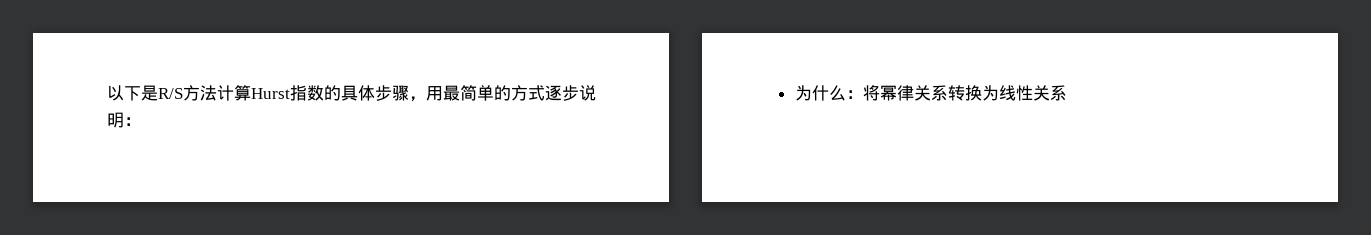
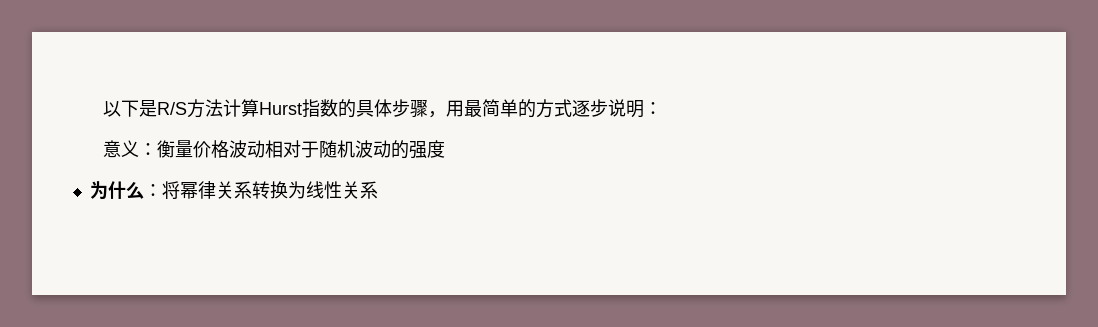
(141, 121) none -> [102,140,445,159] // 意义：衡量价格波动相对于随机波动的强度

